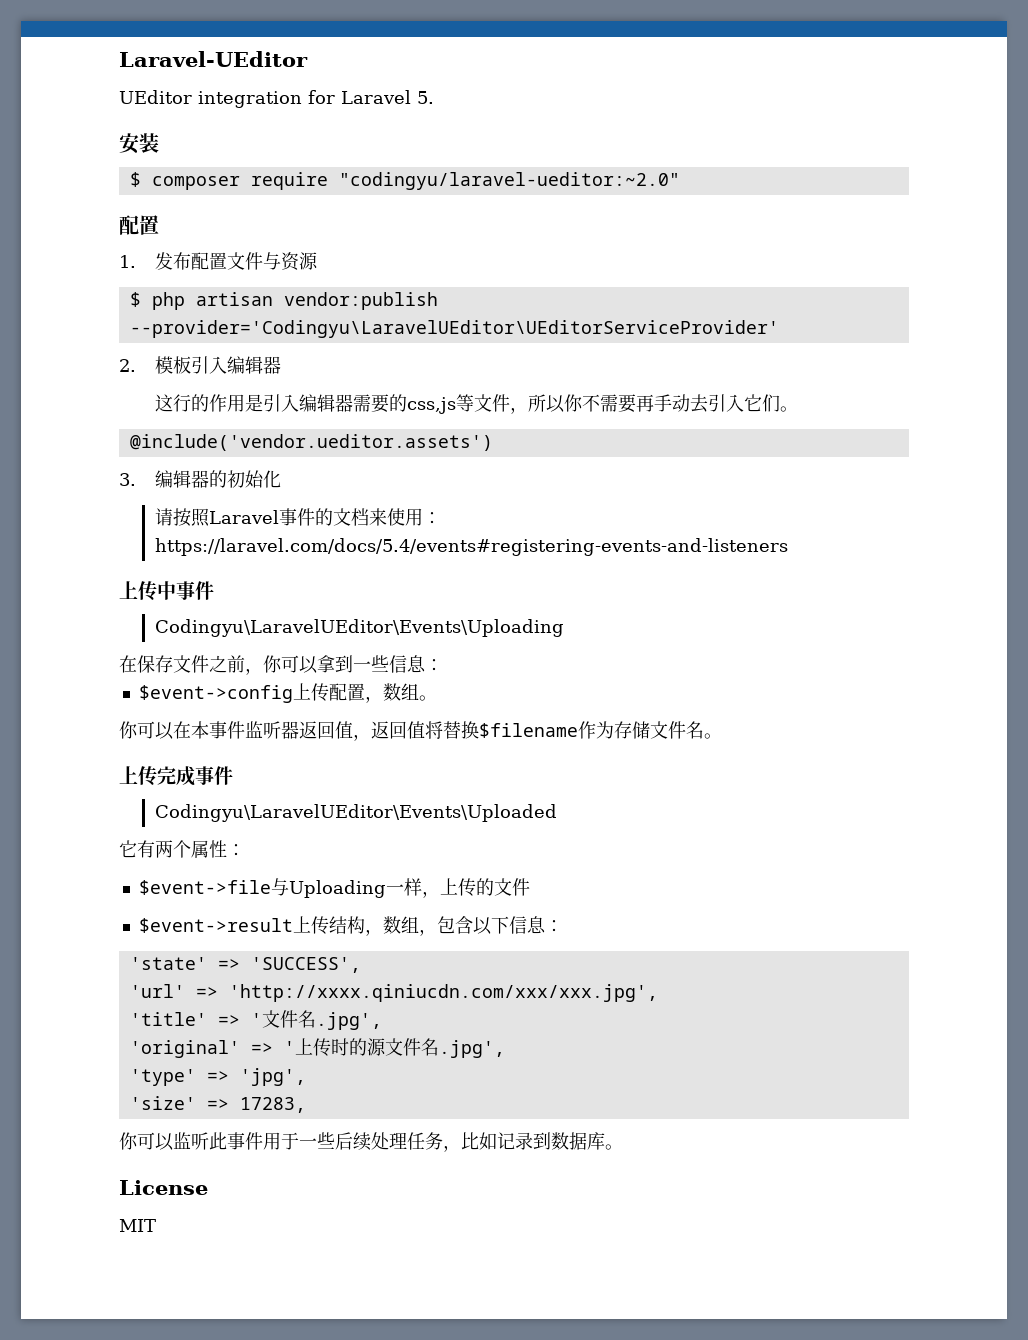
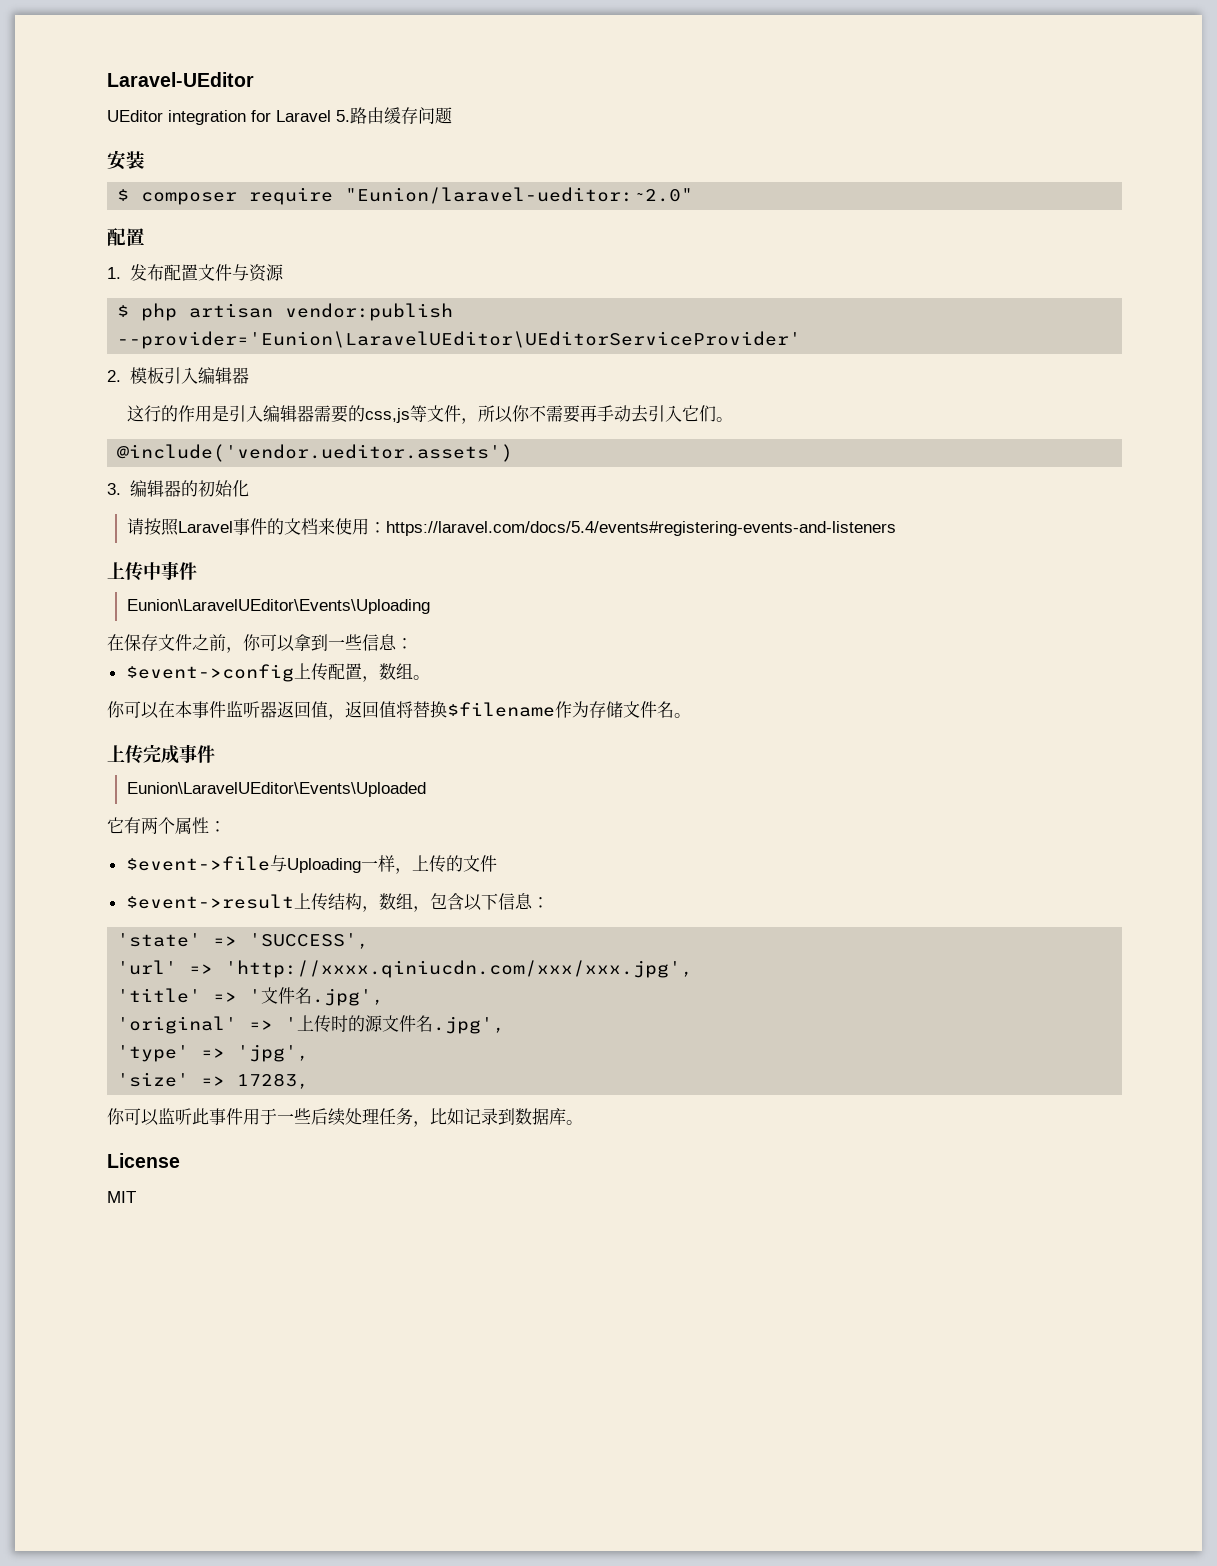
(434, 97) none -> [350,107,452,124] 路由缓存问题
[338,172,680,190] "codingyu/laravel-ueditor:~2.0" -> [345,187,694,204] "Eunion/laravel-ueditor:~2.0"
[129,320,779,338] --provider='Codingyu\LaravelUEditor\UEditorServiceProvider' -> [117,331,802,349] --provider='Eunion\LaravelUEditor\UEditorServiceProvider'
[154,619,564,637] Codingyu\LaravelUEditor\Events\Uploading -> [126,599,430,614] Eunion\LaravelUEditor\Events\Uploading
[154,804,557,822] Codingyu\LaravelUEditor\Events\Uploaded -> [126,782,426,797] Eunion\LaravelUEditor\Events\Uploaded

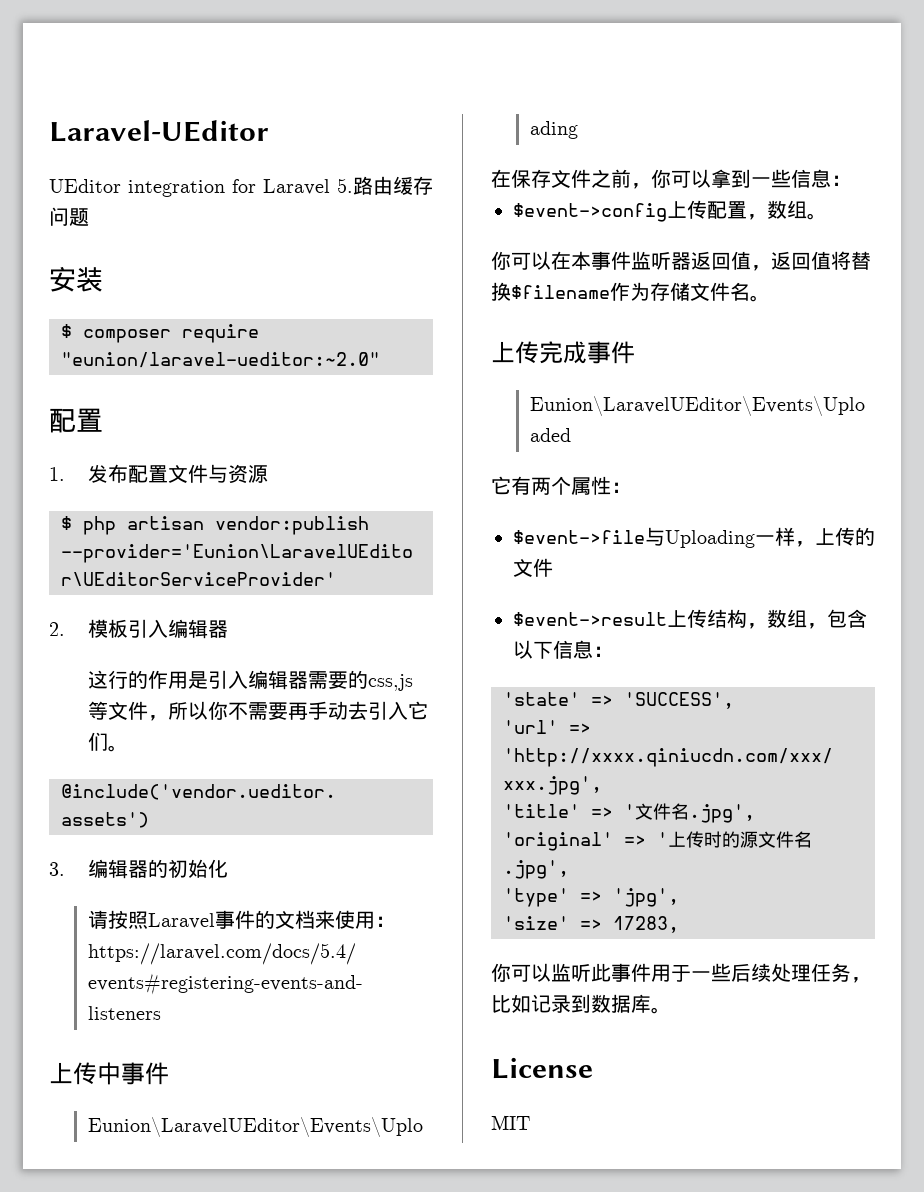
[345,187,694,204] "Eunion/laravel-ueditor:~2.0" -> [61,352,380,368] "eunion/laravel-ueditor:~2.0"

